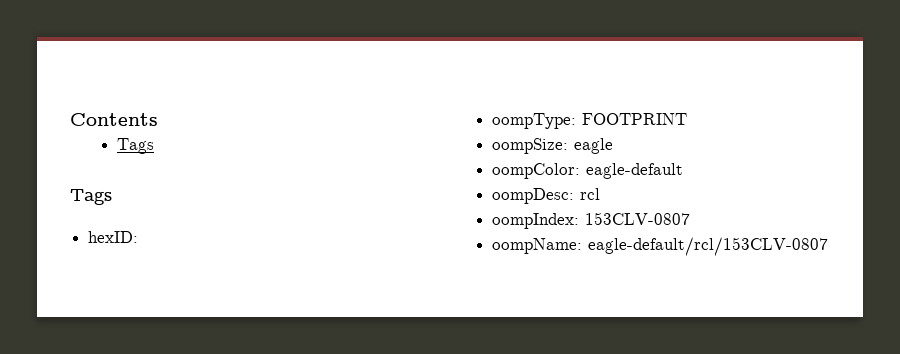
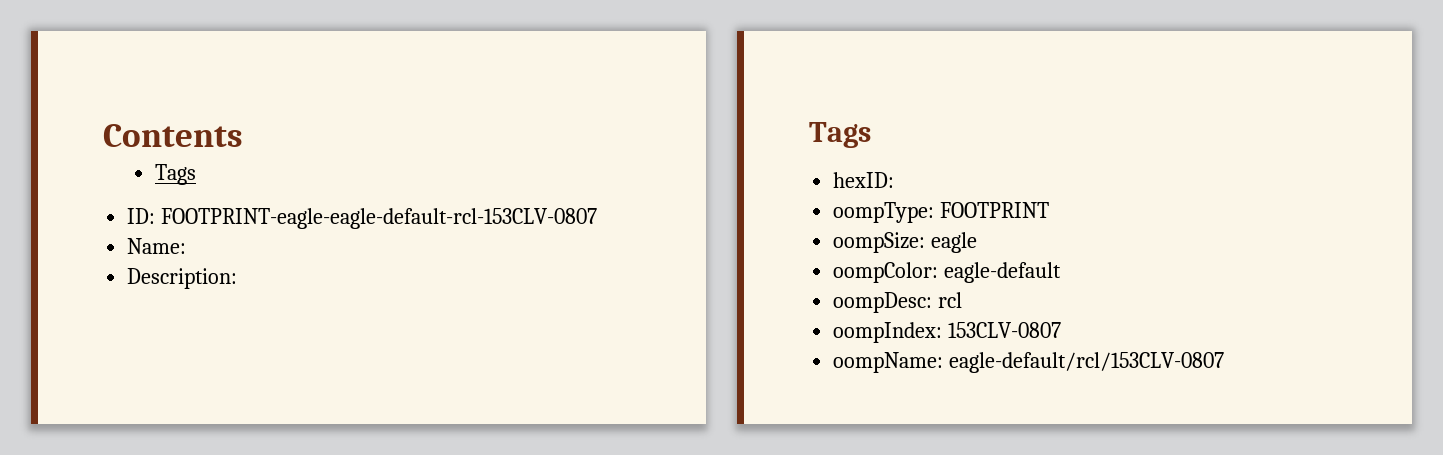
(155, 146) none -> [127,208,598,229] [127,238,187,254] [127,268,238,289] // ID: FOOTPRINT-eagle-eagle-default-rcl-153CLV-0807 // Name: // Description:

